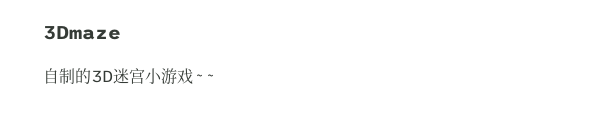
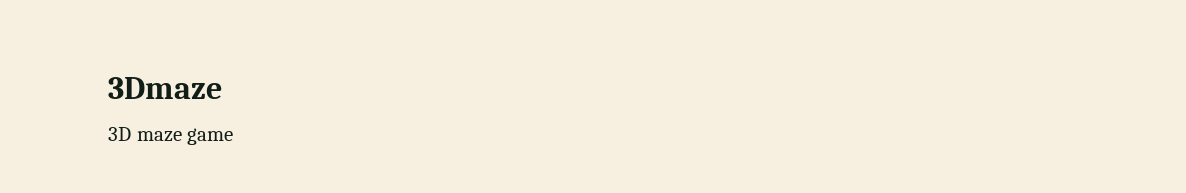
[43,68,215,85] 自制的3D迷宫小游戏~~ -> [108,127,234,145] 3D maze game

